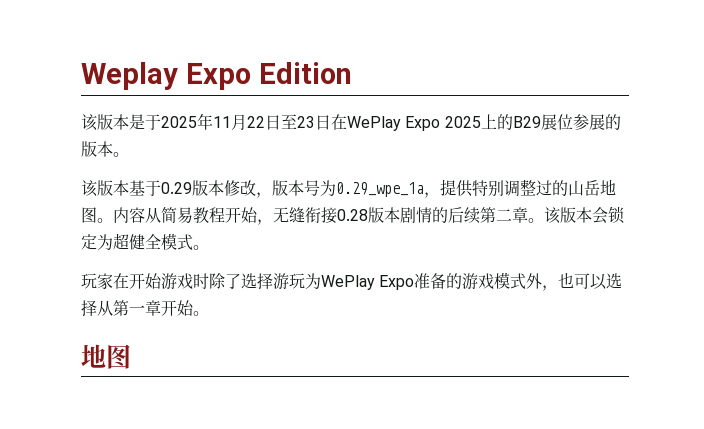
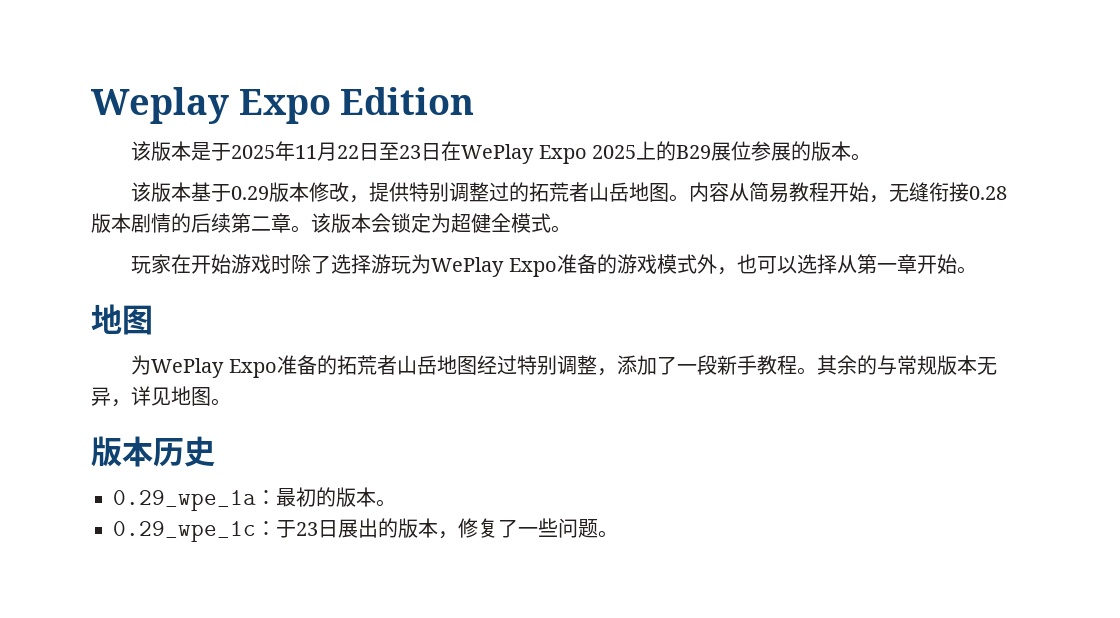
[272,180,440,198] 版本号为0.29_wpe_1a， -> (370, 199) none
(568, 188) none -> [529,182,590,202] 拓荒者
(131, 356) none -> [131,355,997,378] [91,386,231,407] [91,436,215,467] [113,487,396,511] [113,518,618,542] // 为WePlay Expo准备的拓荒者山岳地图经过特别调整，添加了一段新手教程。其余的与常规版本无异，详见地图。 // 版本历史 // 0.29_wpe_1a：最初的版本。 // 0.29_wpe_1c：于23日展出的版本，修复了一些问题。

